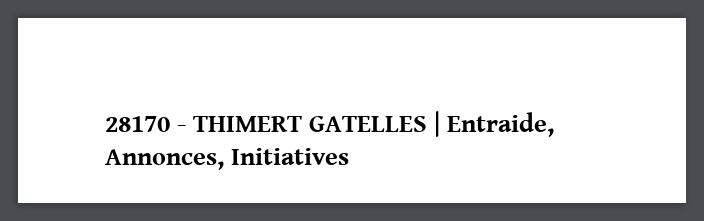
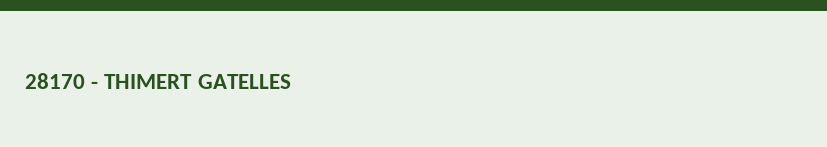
[434,111,554,137] [105,148,349,170] | Entraide, Annonces, Initiatives -> (291, 81) none

